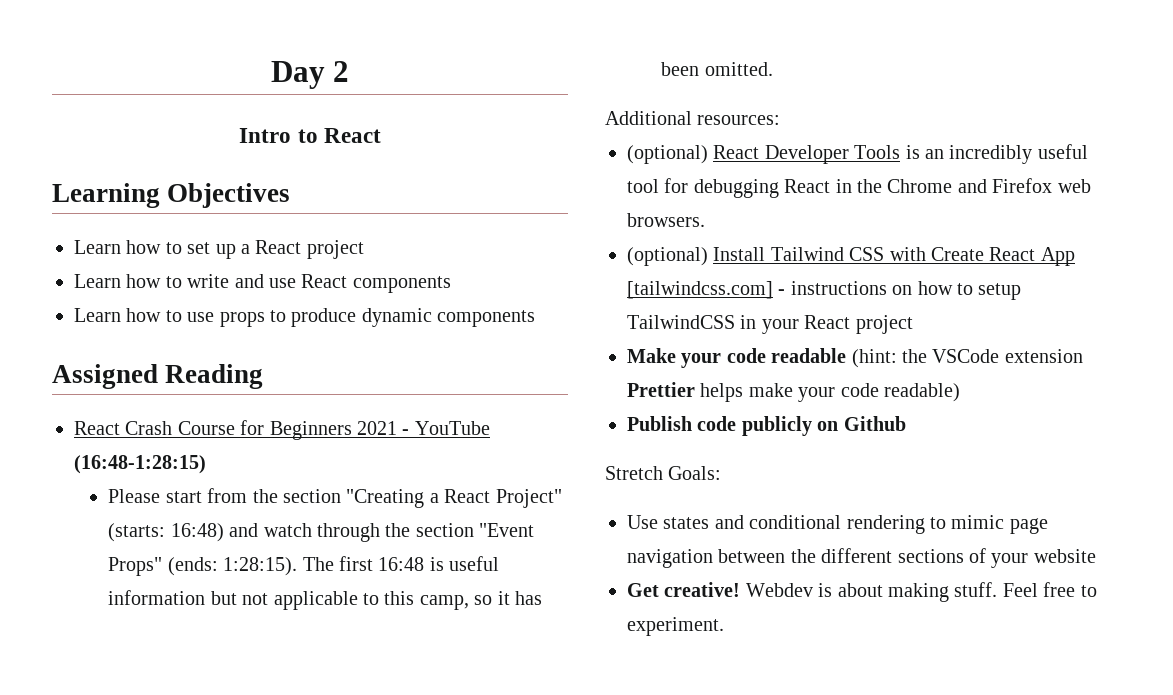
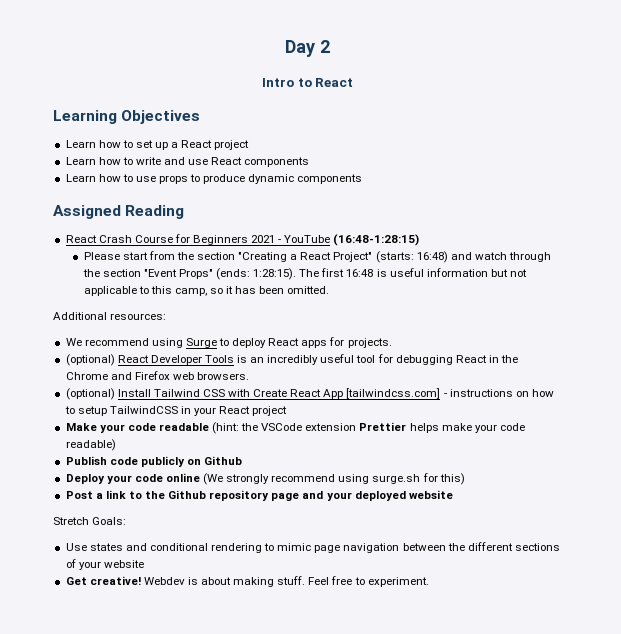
(781, 120) none -> [65,337,392,348] // We recommend using Surge to deploy React apps for projects.
(906, 423) none -> [65,473,465,485] [65,490,453,501] // Deploy your code online (We strongly recommend using surge.sh for this) // Post a link to the Github repository page and your deployed website

